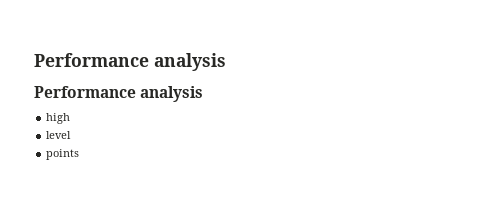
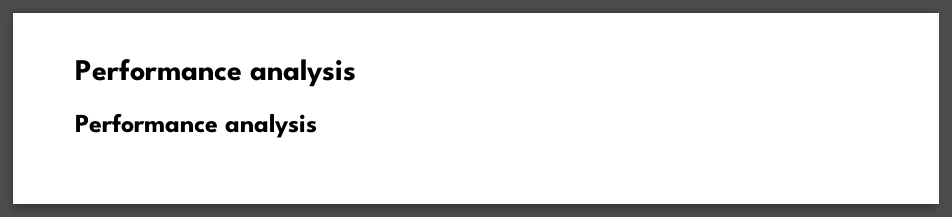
[46,113,71,124] [46,131,72,139] [46,149,80,160] // high // level // points -> (318, 126) none

